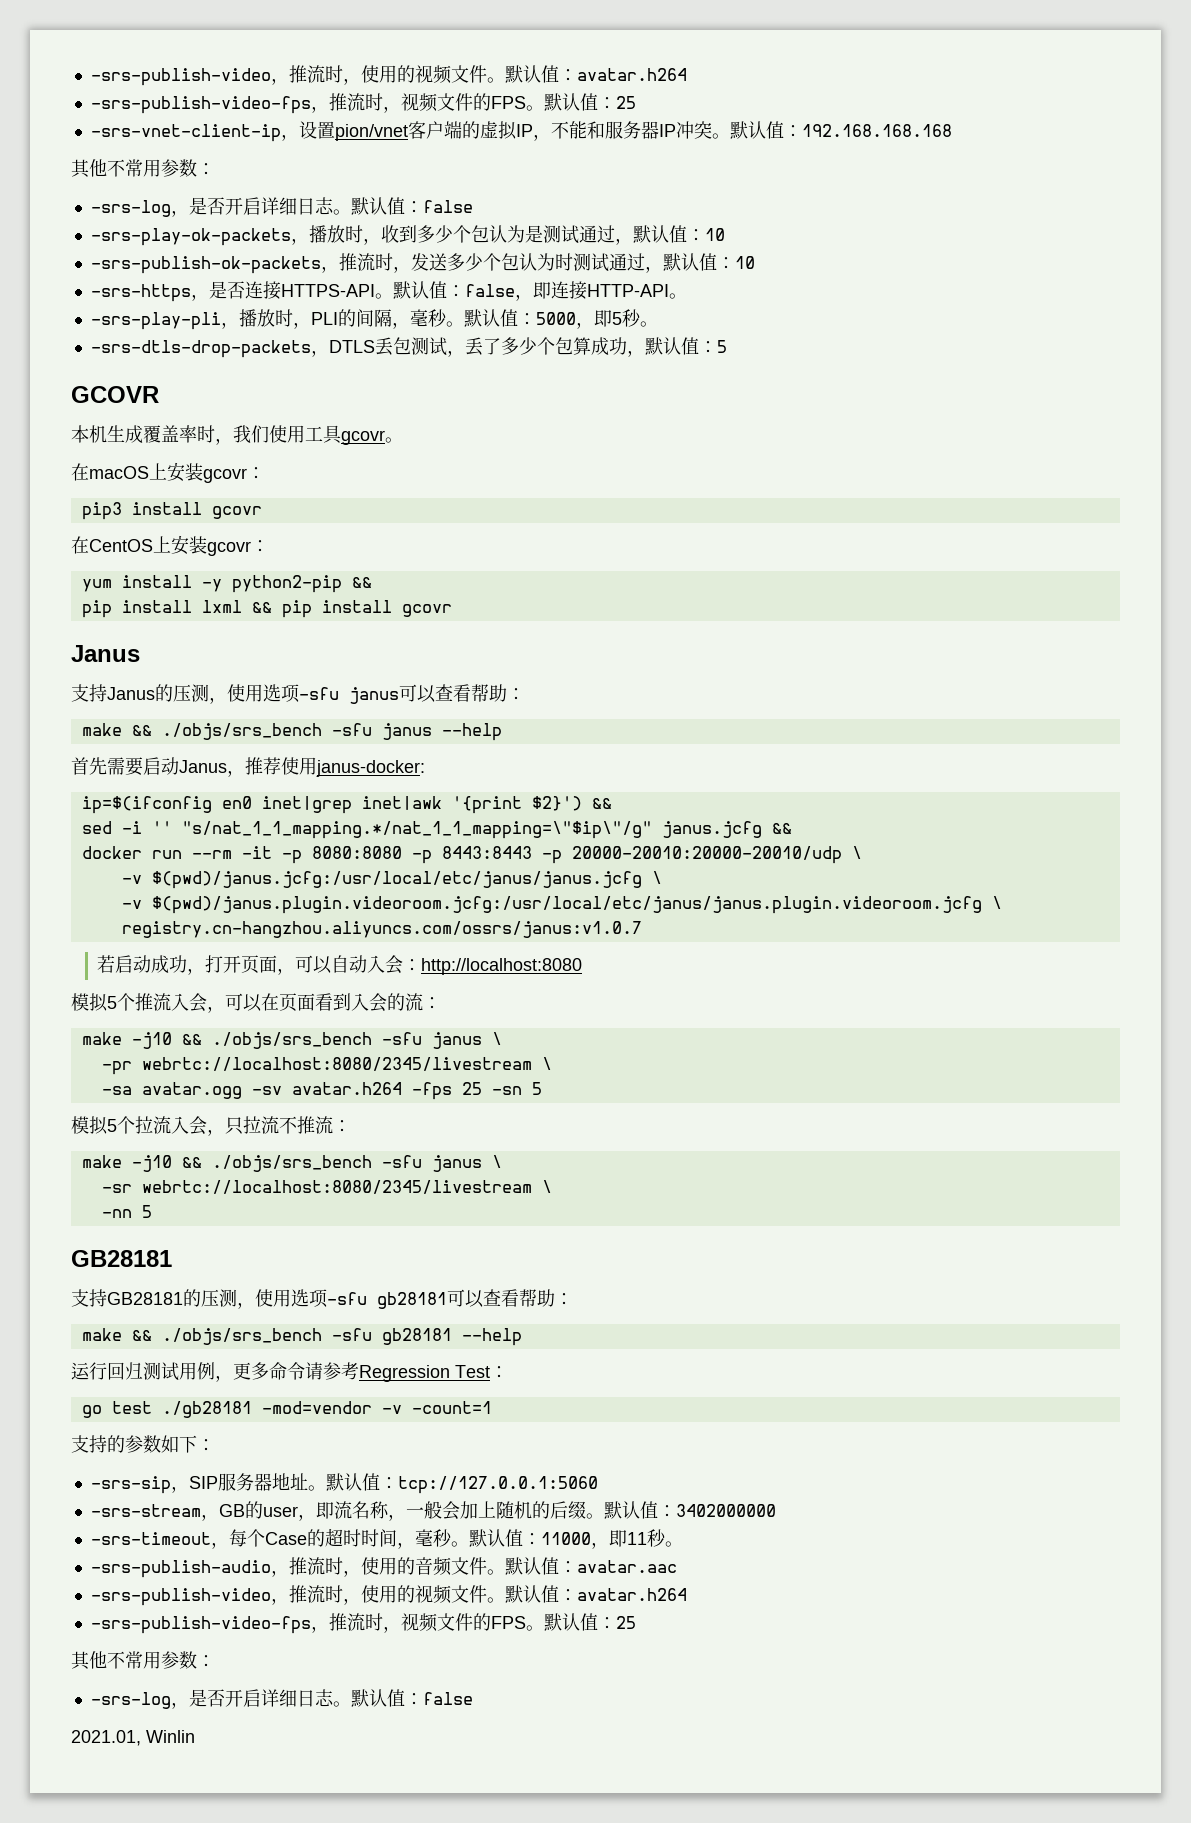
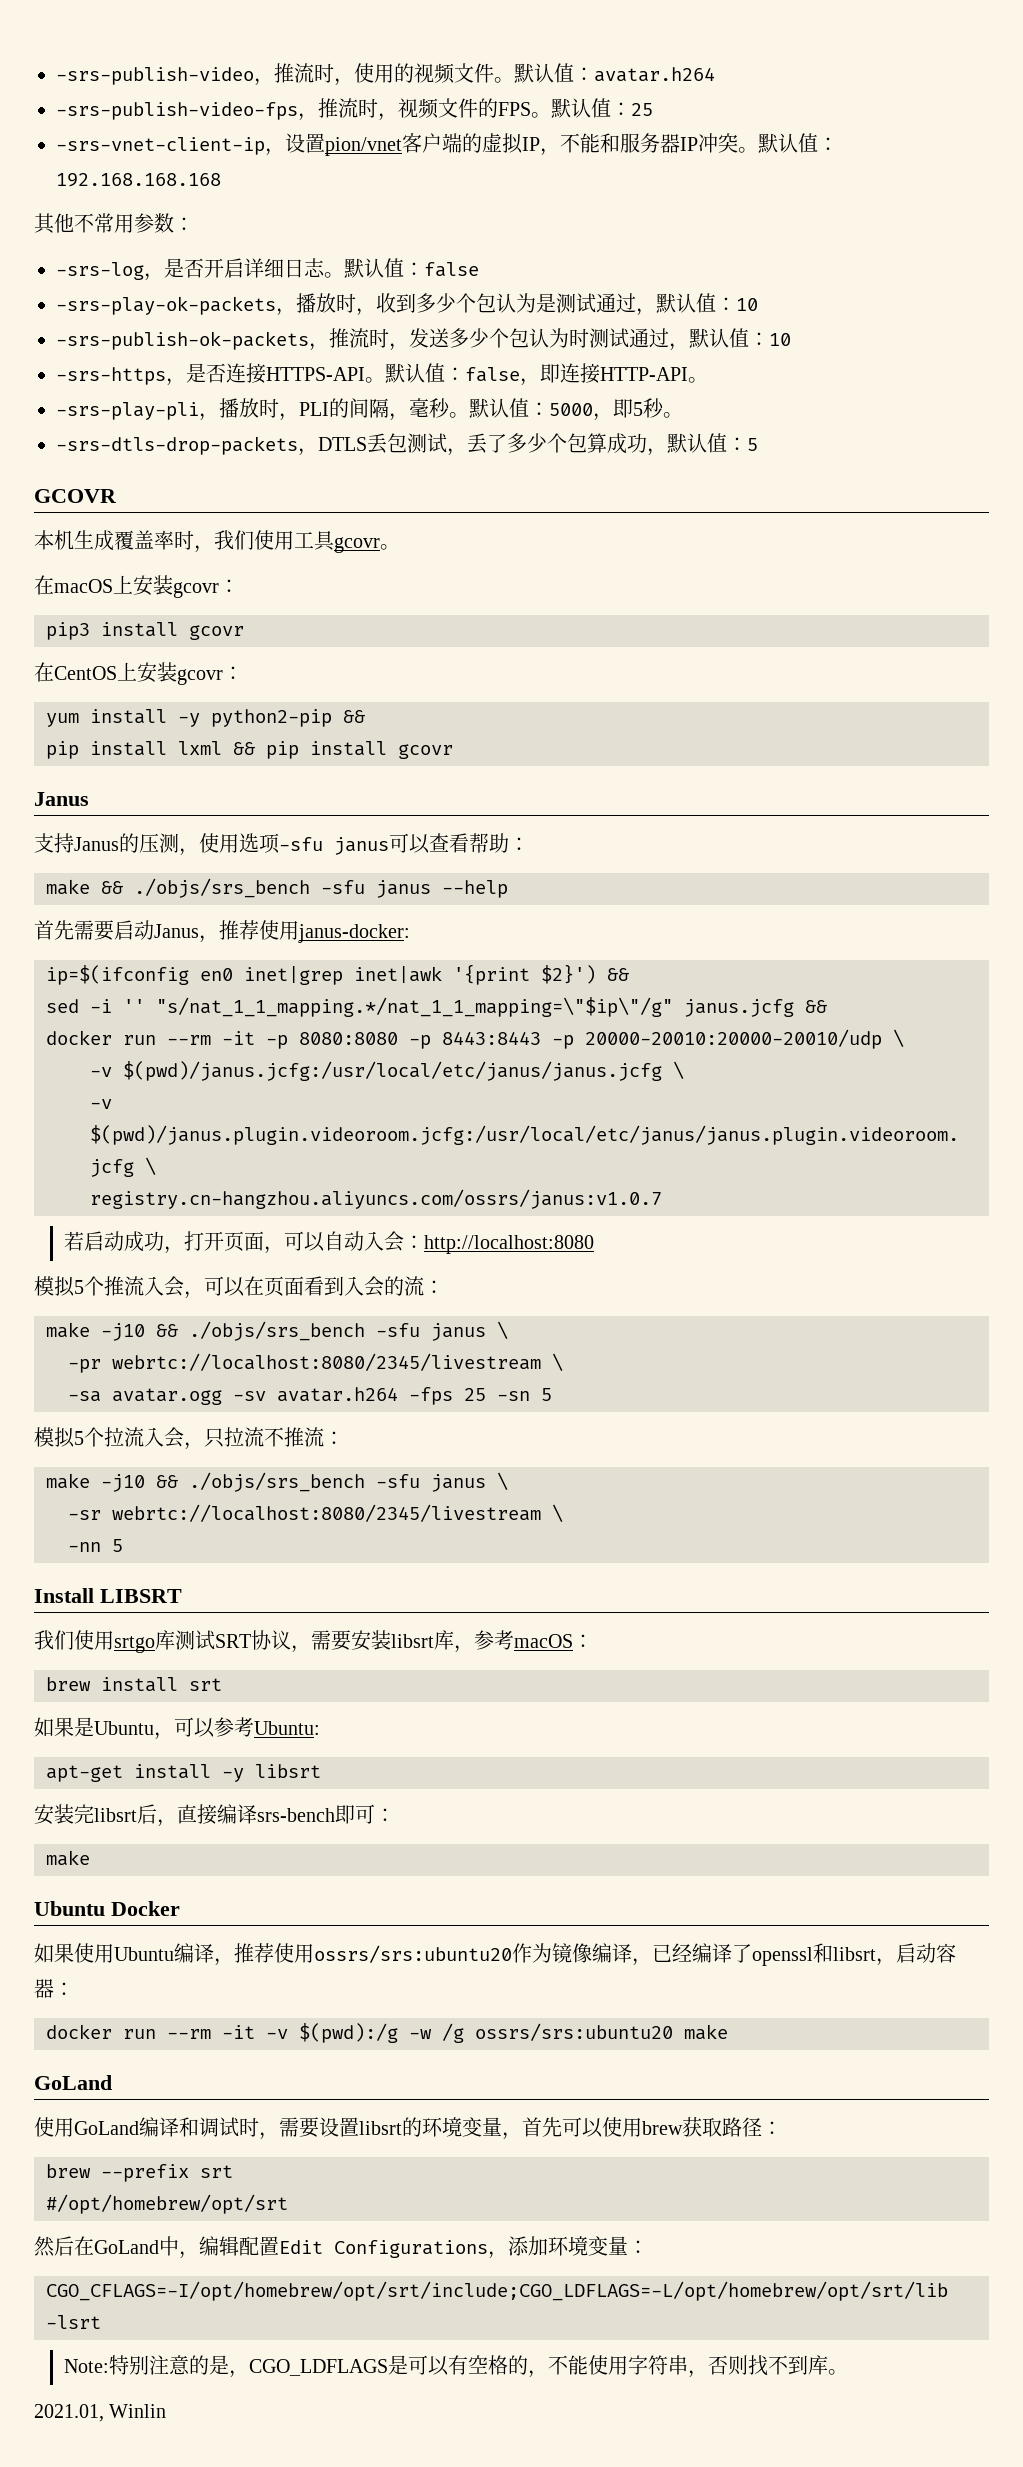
[71,1250,172,1267] [71,1289,573,1309] [81,1328,522,1346] [71,1362,508,1382] [81,1401,492,1418] [71,1435,215,1453] [90,1473,598,1494] [90,1501,776,1521] [90,1528,683,1549] [90,1557,677,1578] [90,1585,687,1606] [90,1613,636,1634] [71,1651,215,1670] [90,1689,473,1709] GB28181 // 支持GB28181的压测，使用选项-sfu gb28181可以查看帮助： // make && ./objs/srs_bench -sfu gb28181 --help // 运行回归测试用例，更多命令请参考Regression Test： // go test ./gb28181 -mod=vendor -v -count=1 // 支持的参数如下： // -srs-sip，SIP服务器地址。默认值：tcp://127.0.0.1:5060 // -srs-stream，GB的user，即流名称，一般会加上随机的后缀。默认值：3402000000 // -srs-timeout，每个Case的超时时间，毫秒。默认值：11000，即11秒。 // -srs-publish-audio，推流时，使用的音频文件。默认值：avatar.aac // -srs-publish-video，推流时，使用的视频文件。默认值：avatar.h264 // -srs-publish-video-fps，推流时，视频文件的FPS。默认值：25 // 其他不常用参数： // -srs-log，是否开启详细日志。默认值：false -> [34,1588,182,1603] [34,1630,593,1653] [46,1677,222,1692] [34,1717,320,1740] [46,1764,321,1782] [34,1804,395,1827] [46,1850,90,1866] [34,1901,180,1916] [34,1943,956,1966] [34,1979,74,1998] [46,2023,728,2043] [34,2075,112,2090] [34,2117,782,2140] [46,2164,233,2182] [46,2194,288,2214] [34,2236,648,2259] [46,2281,948,2301] [46,2315,101,2329] [63,2355,848,2378] Install LIBSRT // 我们使用srtgo库测试SRT协议，需要安装libsrt库，参考macOS： // brew install srt // 如果是Ubuntu，可以参考Ubuntu: // apt-get install -y libsrt // 安装完libsrt后，直接编译srs-bench即可： // make // Ubuntu Docker // 如果使用Ubuntu编译，推荐使用ossrs/srs:ubuntu20作为镜像编译，已经编译了openssl和libsrt，启动容器： // docker run --rm -it -v $(pwd):/g -w /g ossrs/srs:ubuntu20 make // GoLand // 使用GoLand编译和调试时，需要设置libsrt的环境变量，首先可以使用brew获取路径： // brew --prefix srt // #/opt/homebrew/opt/srt // 然后在GoLand中，编辑配置Edit Configurations，添加环境变量： // CGO_CFLAGS=-I/opt/homebrew/opt/srt/include;CGO_LDFLAGS=-L/opt/homebrew/opt/srt/lib -lsrt // Note:特别注意的是，CGO_LDFLAGS是可以有空格的，不能使用字符串，否则找不到库。

